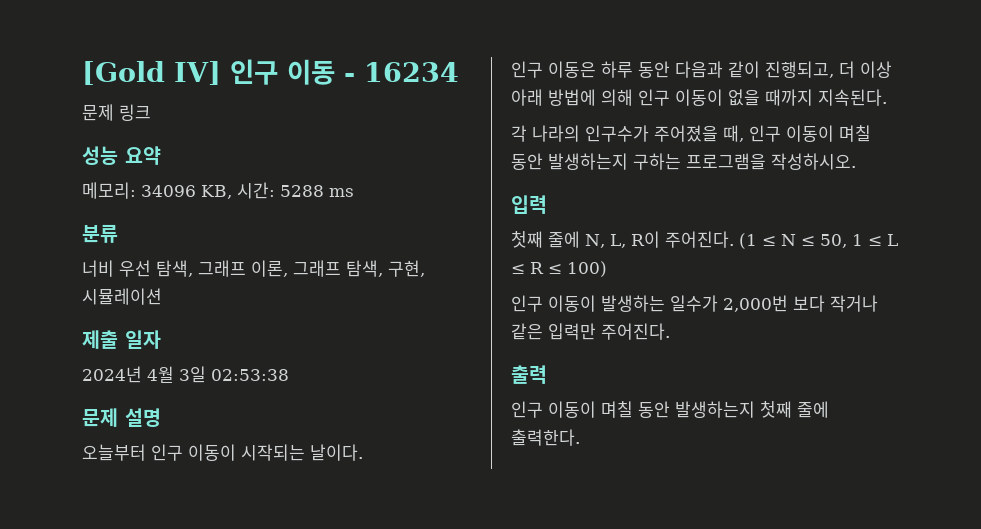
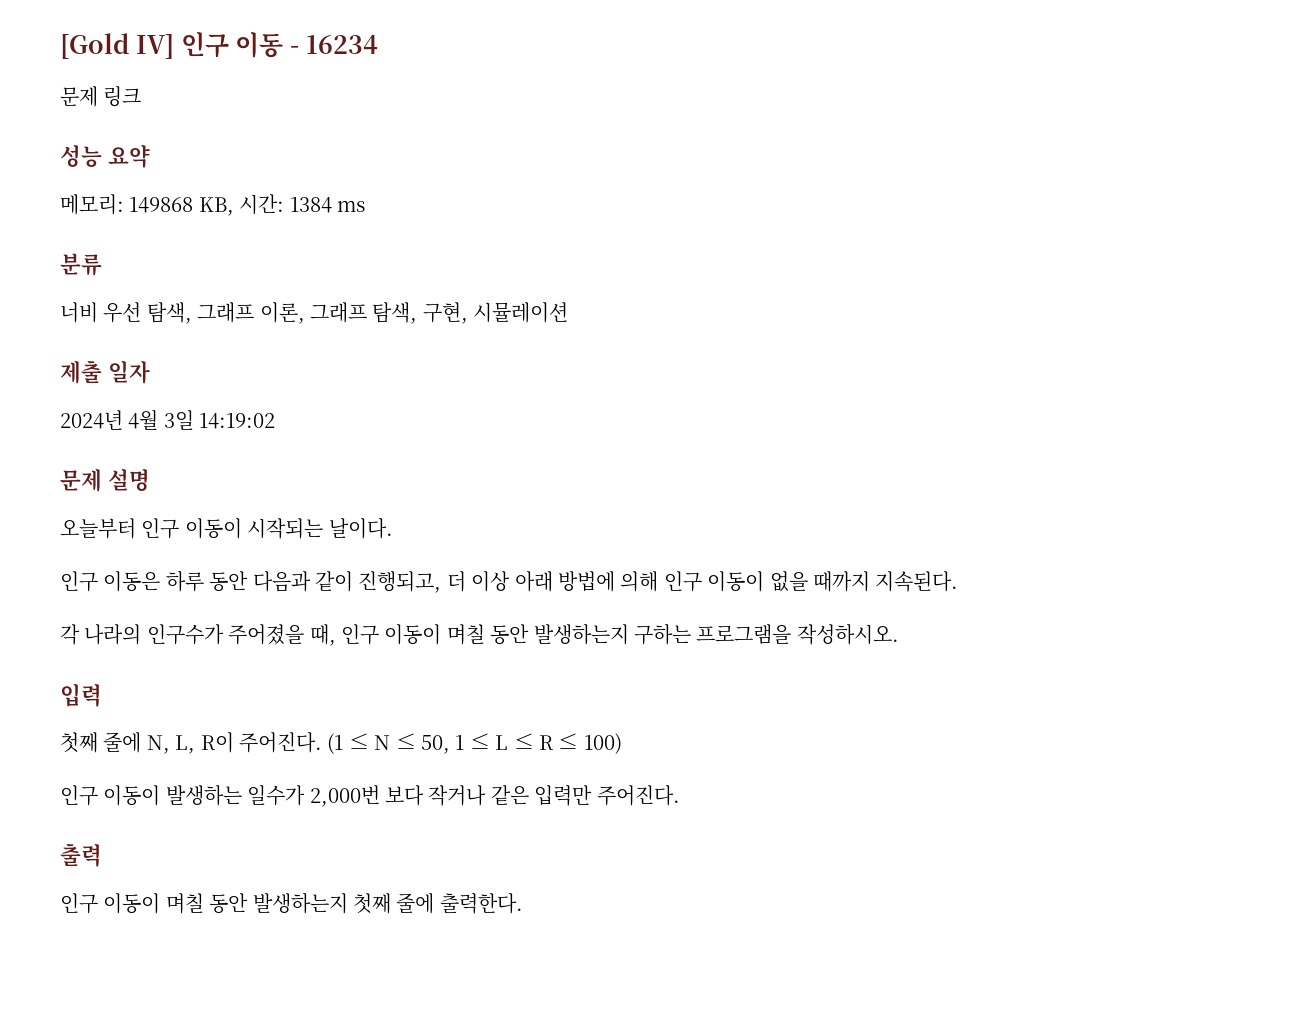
[141,185,196,197] 34096 -> [129,197,194,213] 149868
[280,185,324,197] 5288 -> [289,197,332,213] 1384
[211,369,289,381] 02:53:38 -> [199,413,276,429] 14:19:02

